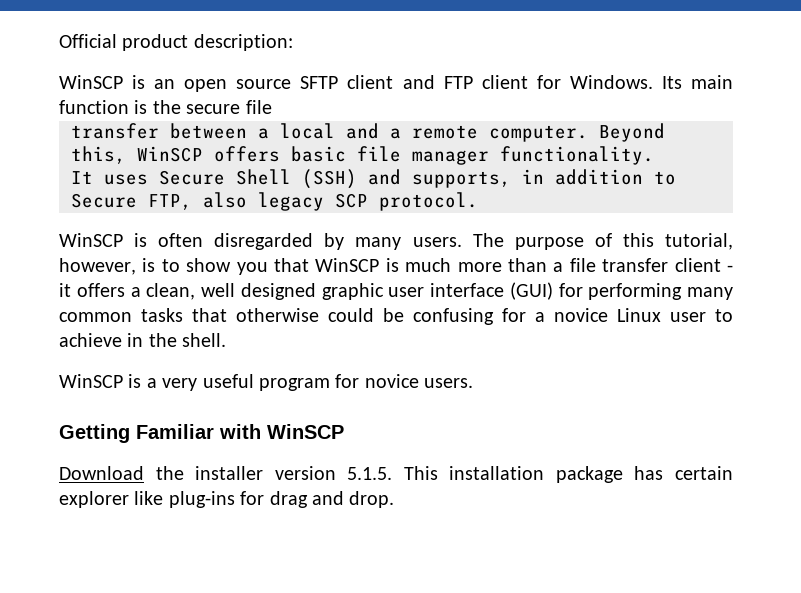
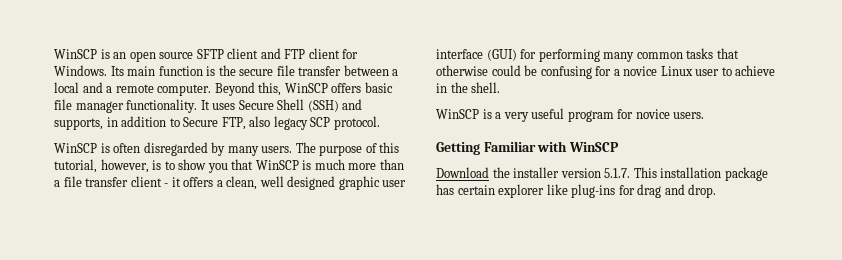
[59,34,293,51] Official product description: // -> (54, 54) none
(272, 107) // -> (295, 70) none
(654, 155) // -> (198, 106) none
[347,467,393,480] 5.1.5. -> [604,168,631,178] 5.1.7.

